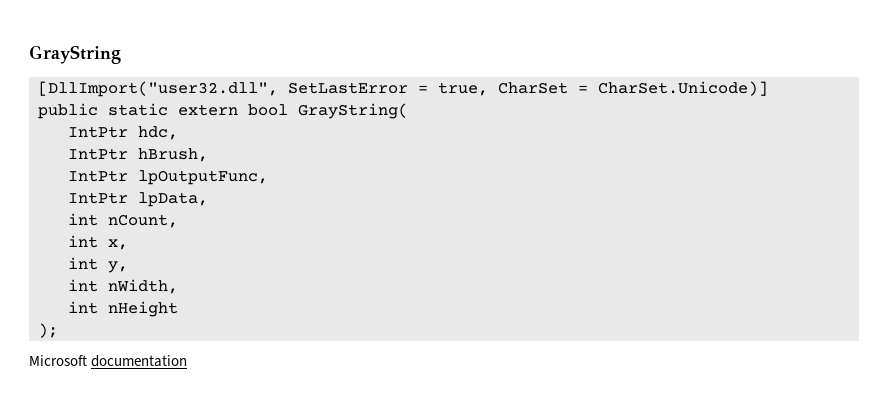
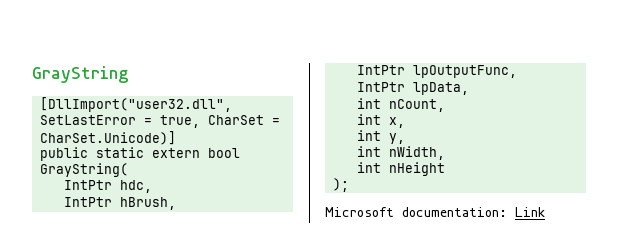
[91,355,188,367] documentation -> [402,207,545,217] documentation: Link

